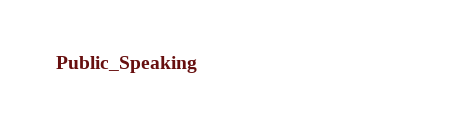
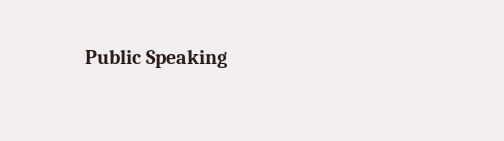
[56,56,197,73] Public_Speaking -> [85,49,228,68] Public Speaking

